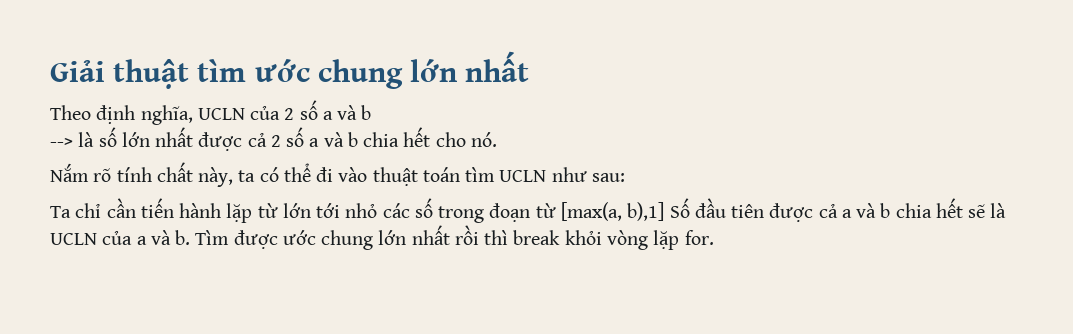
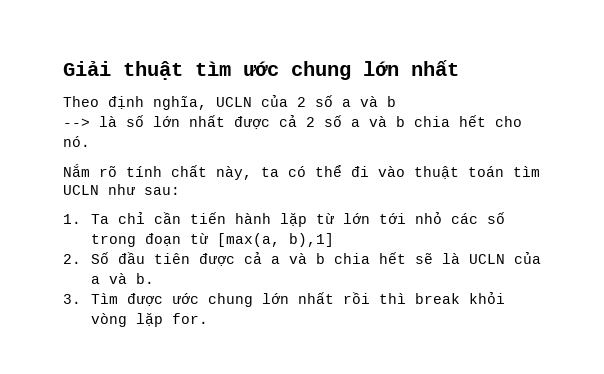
(625, 177) none -> [63,214,81,224] 1.
(665, 211) none -> [63,254,81,264] // 2.
(191, 237) none -> [63,294,81,304] // 3.

